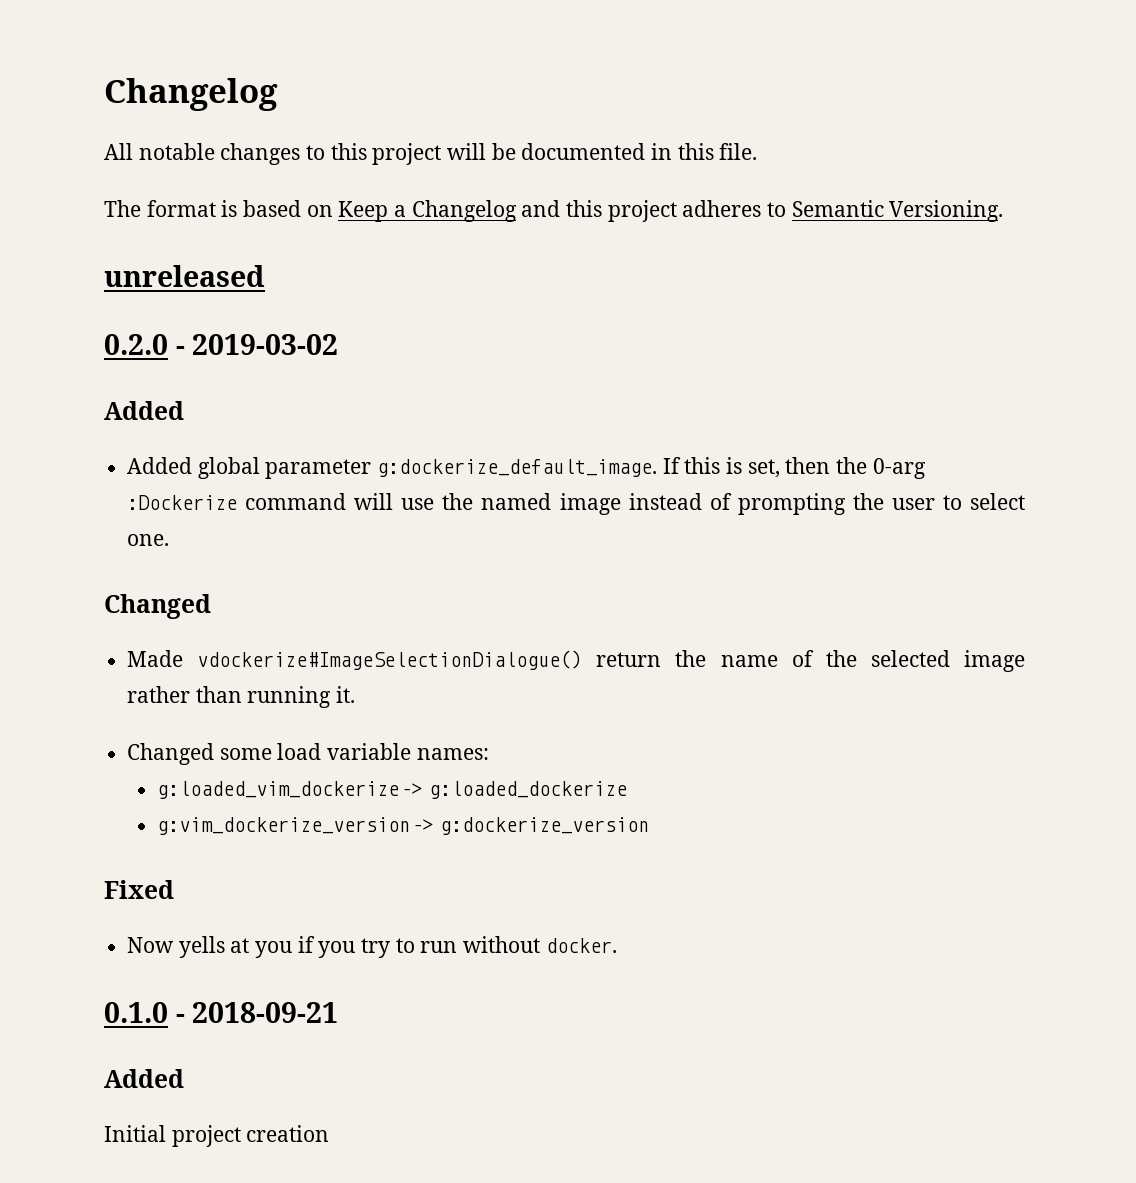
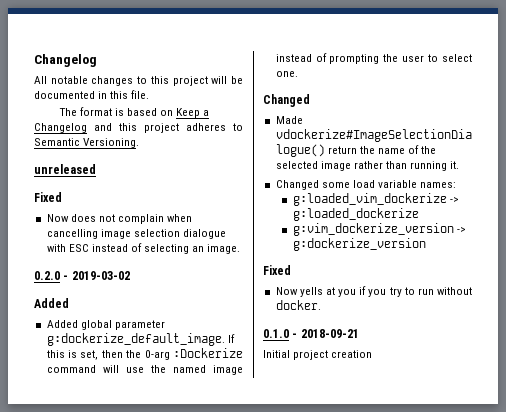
(265, 276) none -> [34,192,62,202] [46,214,193,224] [46,229,226,239] [46,243,241,254] // Fixed // Now does not complain when cancelling image selection dialogue with ESC instead of selecting an image.
[104,1069,184,1088] // Added -> (359, 333) none

